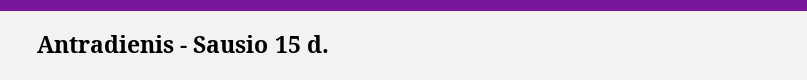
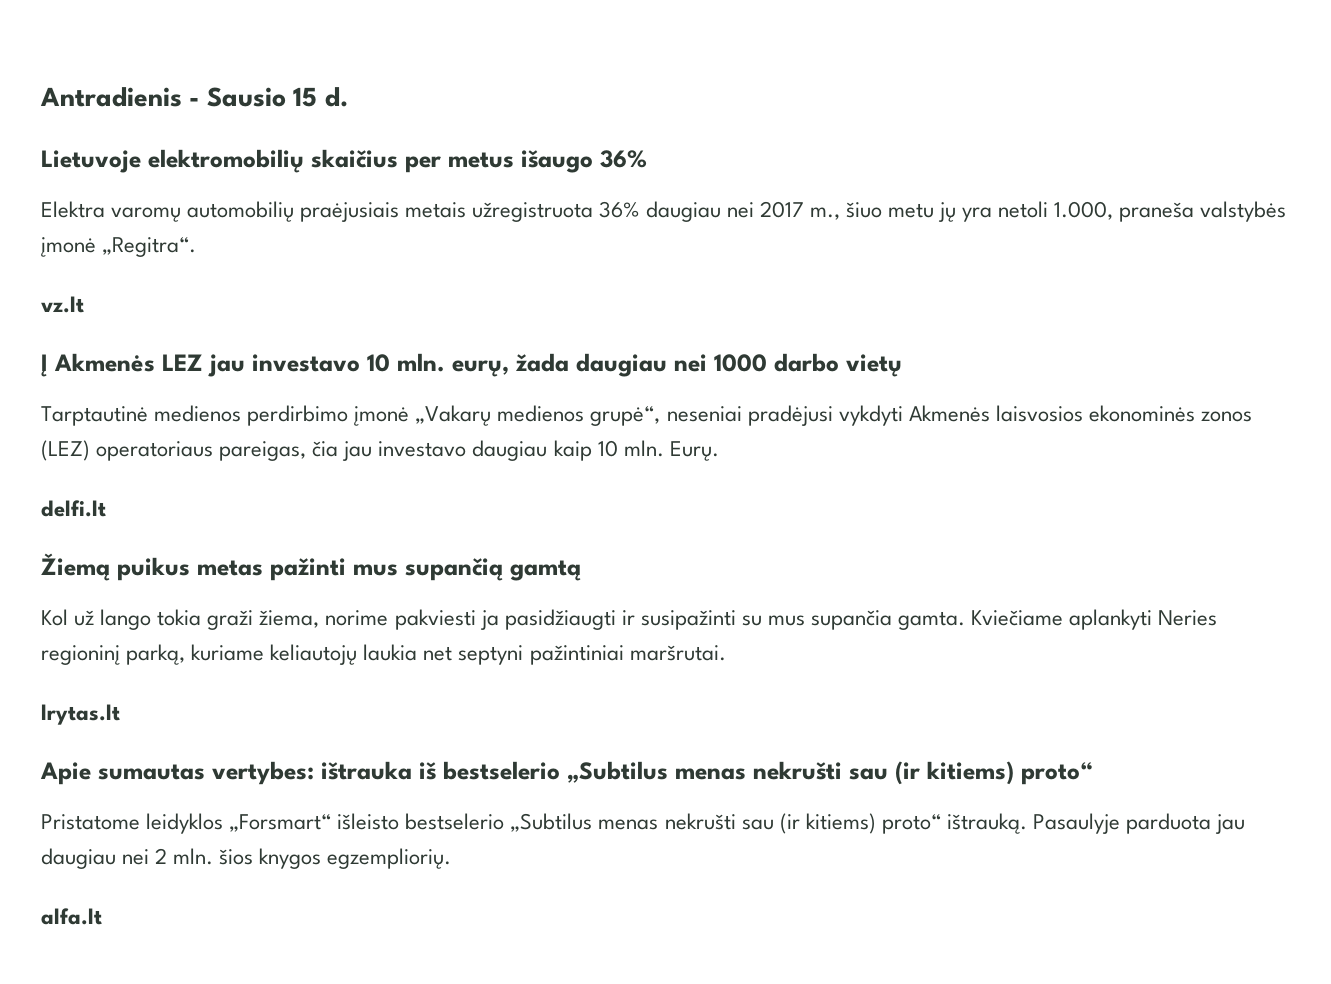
(329, 44) none -> [41,149,647,173] [41,201,1287,222] [41,237,197,257] [41,296,84,313] [41,353,902,377] [41,405,1252,426] [41,440,719,461] [41,500,106,517] [41,553,581,581] [41,609,1218,630] [41,644,726,665] [41,704,120,725] [40,761,1093,785] [41,813,1246,834] [41,848,452,869] [41,908,102,925] // Lietuvoje elektromobilių skaičius per metus išaugo 36% // Elektra varomų automobilių praėjusiais metais užregistruota 36% daugiau nei 2017 m., šiuo metu jų yra netoli 1.000, praneša valstybės įmonė „Regitra“. // vz.lt // Į Akmenės LEZ jau investavo 10 mln. eurų, žada daugiau nei 1000 darbo vietų // Tarptautinė medienos perdirbimo įmonė „Vakarų medienos grupė“, neseniai pradėjusi vykdyti Akmenės laisvosios ekonominės zonos (LEZ) operatoriaus pareigas, čia jau investavo daugiau kaip 10 mln. Eurų. // delfi.lt // Žiemą puikus metas pažinti mus supančią gamtą // Kol už lango tokia graži žiema, norime pakviesti ja pasidžiaugti ir susipažinti su mus supančia gamta. Kviečiame aplankyti Neries regioninį parką, kuriame keliautojų laukia net septyni pažintiniai maršrutai. // lrytas.lt // Apie sumautas vertybes: ištrauka iš bestselerio „Subtilus menas nekrušti sau (ir kitiems) proto“ // Pristatome leidyklos „Forsmart“ išleisto bestselerio „Subtilus menas nekrušti sau (ir kitiems) proto“ ištrauką. Pasaulyje parduota jau daugiau nei 2 mln. šios knygos egzempliorių. // alfa.lt

